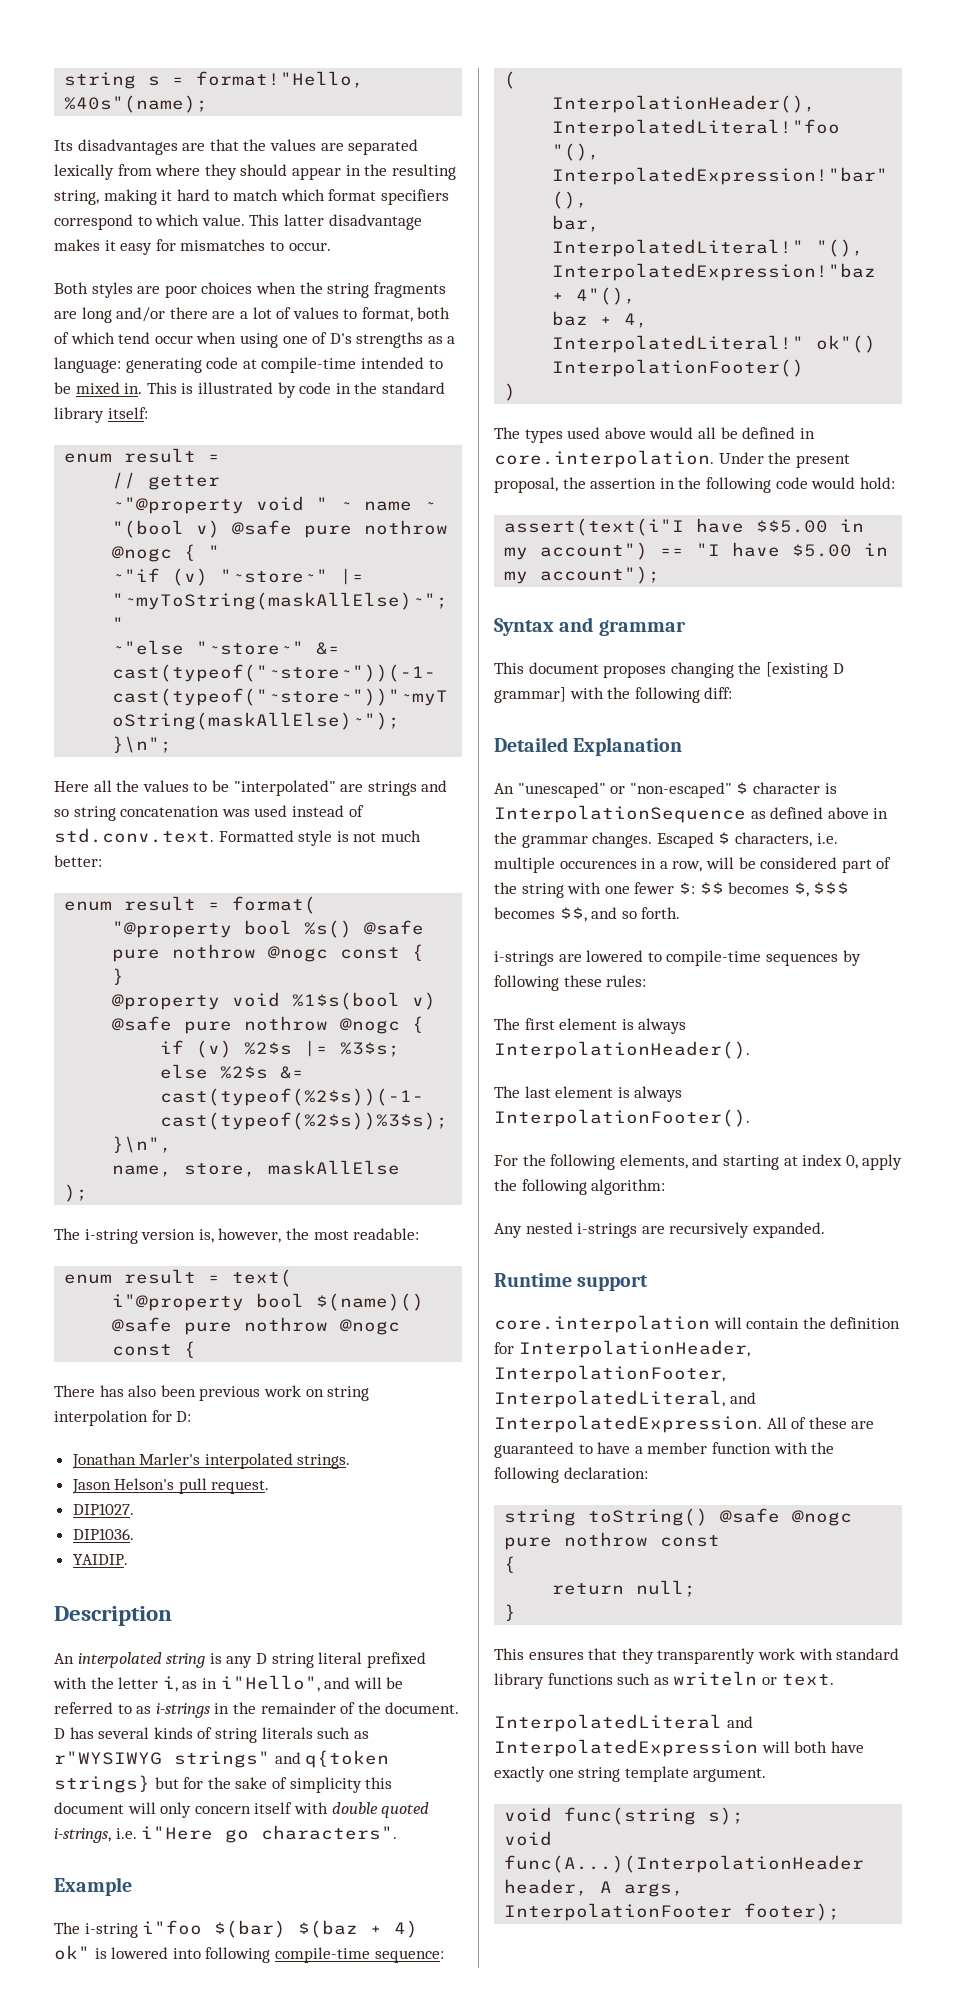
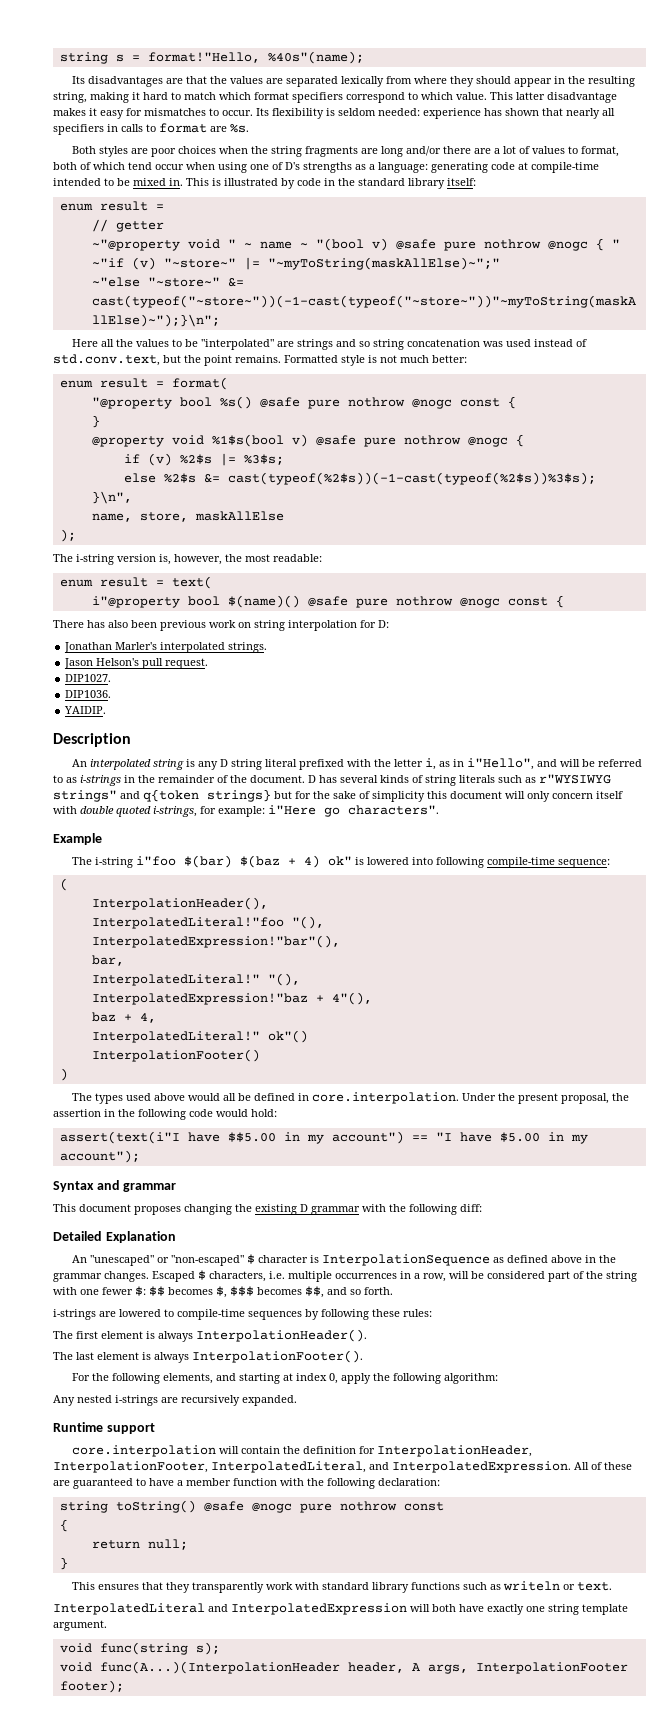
(331, 246) none -> [256,108,615,119] [53,123,249,135] Its flexibility is seldom needed: experience has shown that nearly all specifiers in calls to format are %s.
[54,828,214,843] std.conv.text. -> [53,354,281,366] std.conv.text, but the point remains.
[115,1828,137,1839] i.e. -> [200,806,265,817] for example:
[765,662,844,678] [494,687,566,703] [existing D grammar] -> [255,1204,360,1215] existing D grammar
[559,860,637,869] occurences -> [335,1273,397,1279] occurrences

